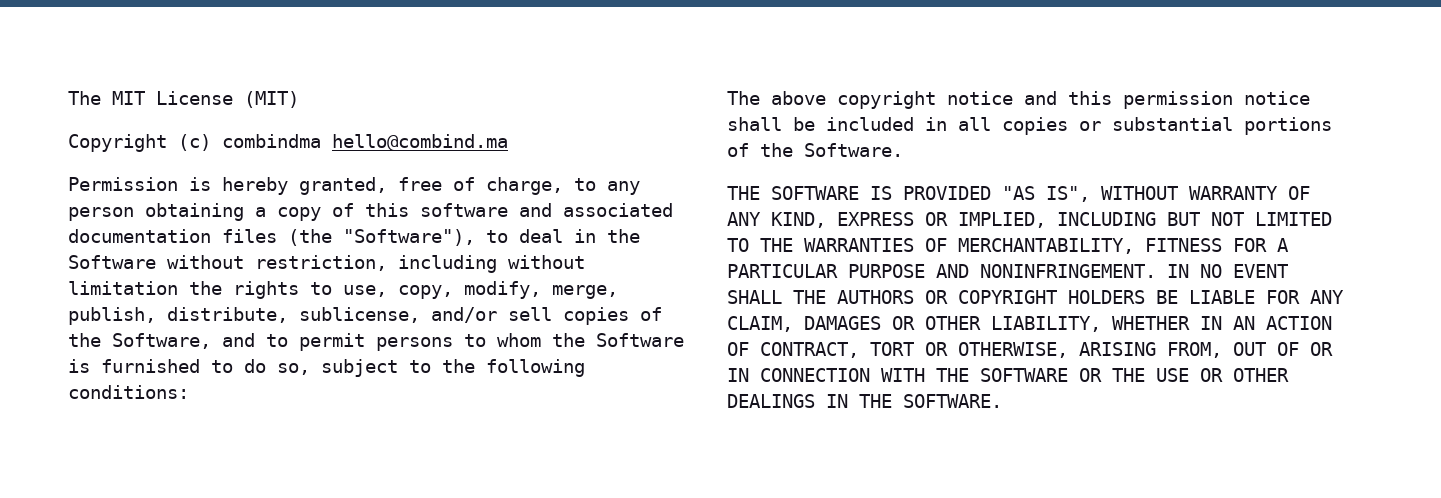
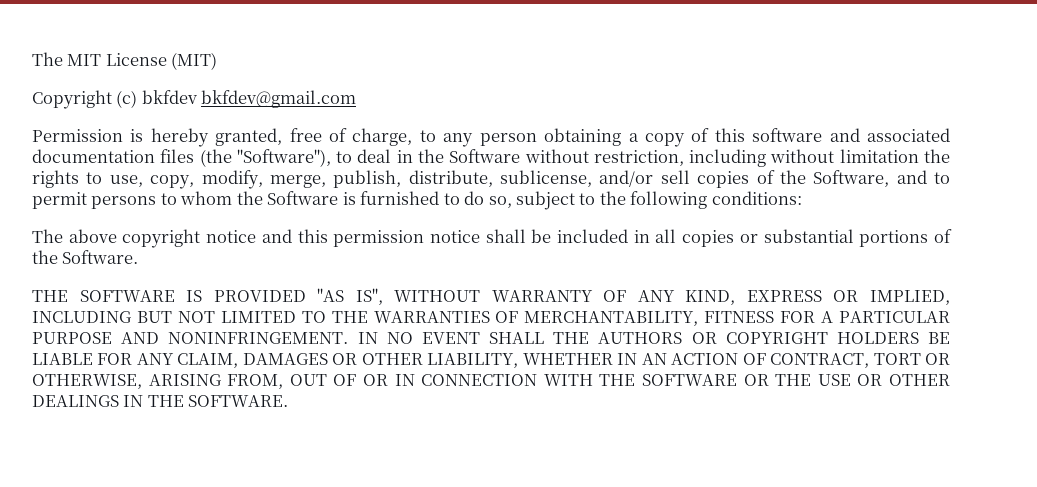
[222,134,508,151] combindma hello@combind.ma -> [141,90,357,108] bkfdev bkfdev@gmail.com

